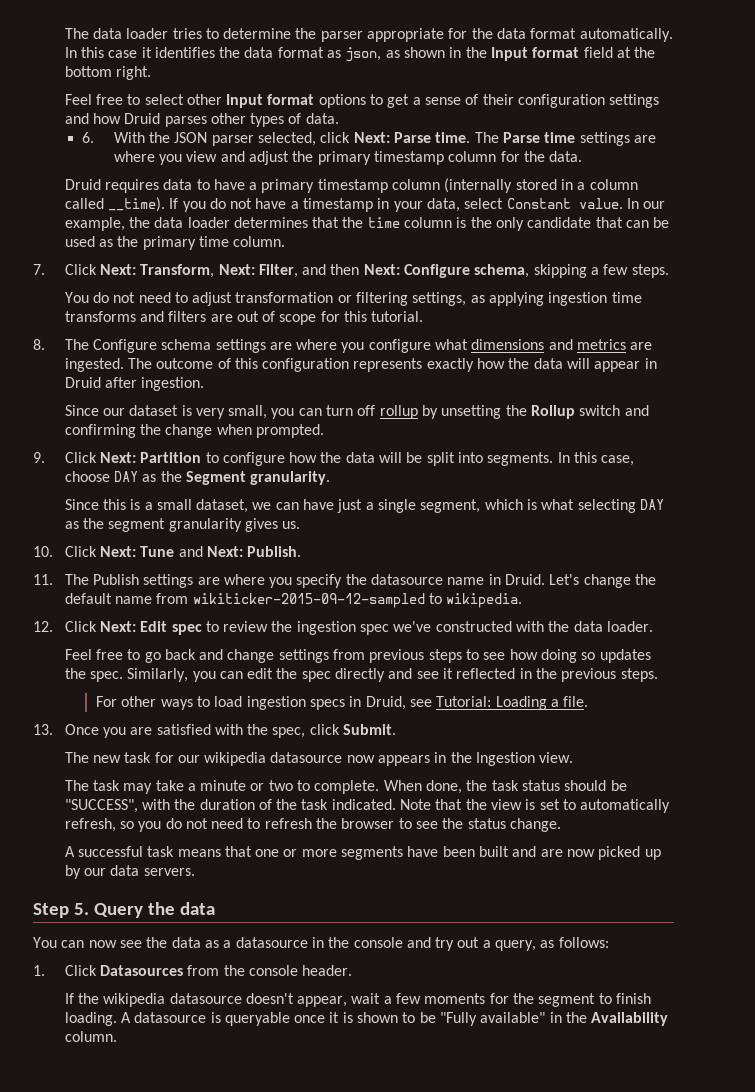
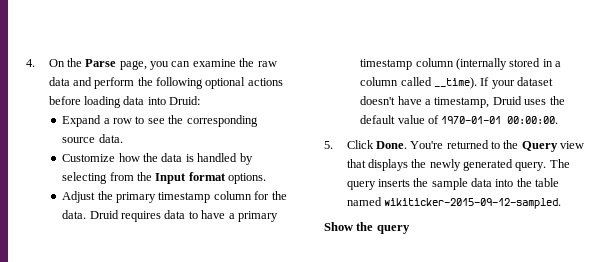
[64,28,673,42] [64,47,656,62] [64,66,151,80] [64,94,660,108] [64,113,339,127] [82,132,656,146] [113,151,290,165] The data loader tries to determine the parser appropriate for the data format automatically. In this case it identifies the data format as json, as shown in the Input format field at the bottom right. // Feel free to select other Input format options to get a sense of their configuration settings and how Druid parses other types of data. // 6. With the JSON parser selected, click Next: Parse time. The Parse time settings are where you view and adjust -> [26,58,277,70] [48,77,283,89] [48,96,201,108] [62,115,258,127] [62,134,123,143] [62,153,253,165] [62,172,267,184] [62,191,96,203] 4. On the Parse page, you can examine the raw data and perform the following optional actions before loading data into Druid: // Expand a row to see the corresponding source data. // Customize how the data is handled by selecting from the Input format options. // Adjust
(583, 156) // -> (87, 214) none
[182,198,666,212] [64,217,670,231] [64,236,286,250] [33,264,669,278] [64,292,642,306] [64,311,424,325] [33,339,653,353] [64,358,657,372] [64,377,205,391] [64,405,649,419] [64,424,324,438] [33,452,635,466] [64,471,331,485] [64,499,665,513] [64,518,301,532] [33,546,302,557] [33,574,657,588] [64,593,523,608] [33,621,654,635] [64,649,651,663] [64,668,658,682] [96,696,589,710] [33,724,397,738] [64,752,574,766] [64,780,627,794] [64,799,671,813] [64,818,562,832] [64,846,661,860] [64,865,195,879] [33,902,215,918] [33,937,609,951] [33,965,353,976] [64,993,652,1007] [64,1012,669,1026] [64,1031,117,1042] you do not have a timestamp in your data, select Constant value. In our example, the data loader determines that the time column is the only candidate that can be used as the primary time column. // 7. Click Next: Transform, Next: Filter, and then Next: Configure schema, skipping a few steps. // You do not need to adjust transformation or filtering settings, as applying ingestion time transforms and filters are out of scope for this tutorial. // 8. The Configure schema settings are where you configure what dimensions and metrics are ingested. The outcome of this configuration represents exactly how the data will appear in Druid after ingestion. // Since our dataset is very small, you can turn off rollup by unsetting the Rollup switch and confirming the change when prompted. // 9. Click Next: Partition to configure how the data will be split into segments. In this case, choose DAY as the Segment granularity. // Since this is a small dataset, we can have just a single segment, which is what selecting DAY as the segment granularity gives us. // 10. Click Next: Tune and Next: Publish. // 11. The Publish settings are where you specify the datasource name in Druid. Let's change the default name from wikiticker-2015-09-12-sampled to wikipedia. // 12. Click Next: Edit spec to review the ingestion spec we've constructed with the data loader. // Feel free to go back and change settings from previous steps to see how doing so updates the spec. Similarly, you can edit the spec directly and see it reflected in the previous steps. // For other ways to load ingestion specs in Druid, see Tutorial: Loading a file. // 13. Once you are satisfied with the spec, click Submit. // The new task for our wikipedia datasource now appears in the Ingestion view. // The task may take a minute or two to complete. When done, the task status should be "SUCCESS", with the duration of the task indicated. Note that the view is set to automatically refresh, so you do not need to refresh the browser to see the status change. // A successful task means that one or more segments have been built and are now picked up by our data servers. // Step 5. Query the data // You can now see the data as a datasource in the console and try out a query, as follows: // 1. Click Datasources from the console header. // If the wikipedia datasource doesn't appear, wait a few moments for the segment to finish loading. A datasource is queryable once it is shown to be "Fully available" in the Availability column. -> [491,77,554,89] [360,96,565,108] [360,115,559,124] [324,140,585,152] [346,159,570,171] [346,178,560,190] [346,197,561,209] [324,222,410,234] your dataset doesn't have a timestamp, Druid uses the default value of 1970-01-01 00:00:00. // 5. Click Done. You're returned to the Query view that displays the newly generated query. The query inserts the sample data into the table named wikiticker-2015-09-12-sampled. // Show the query

